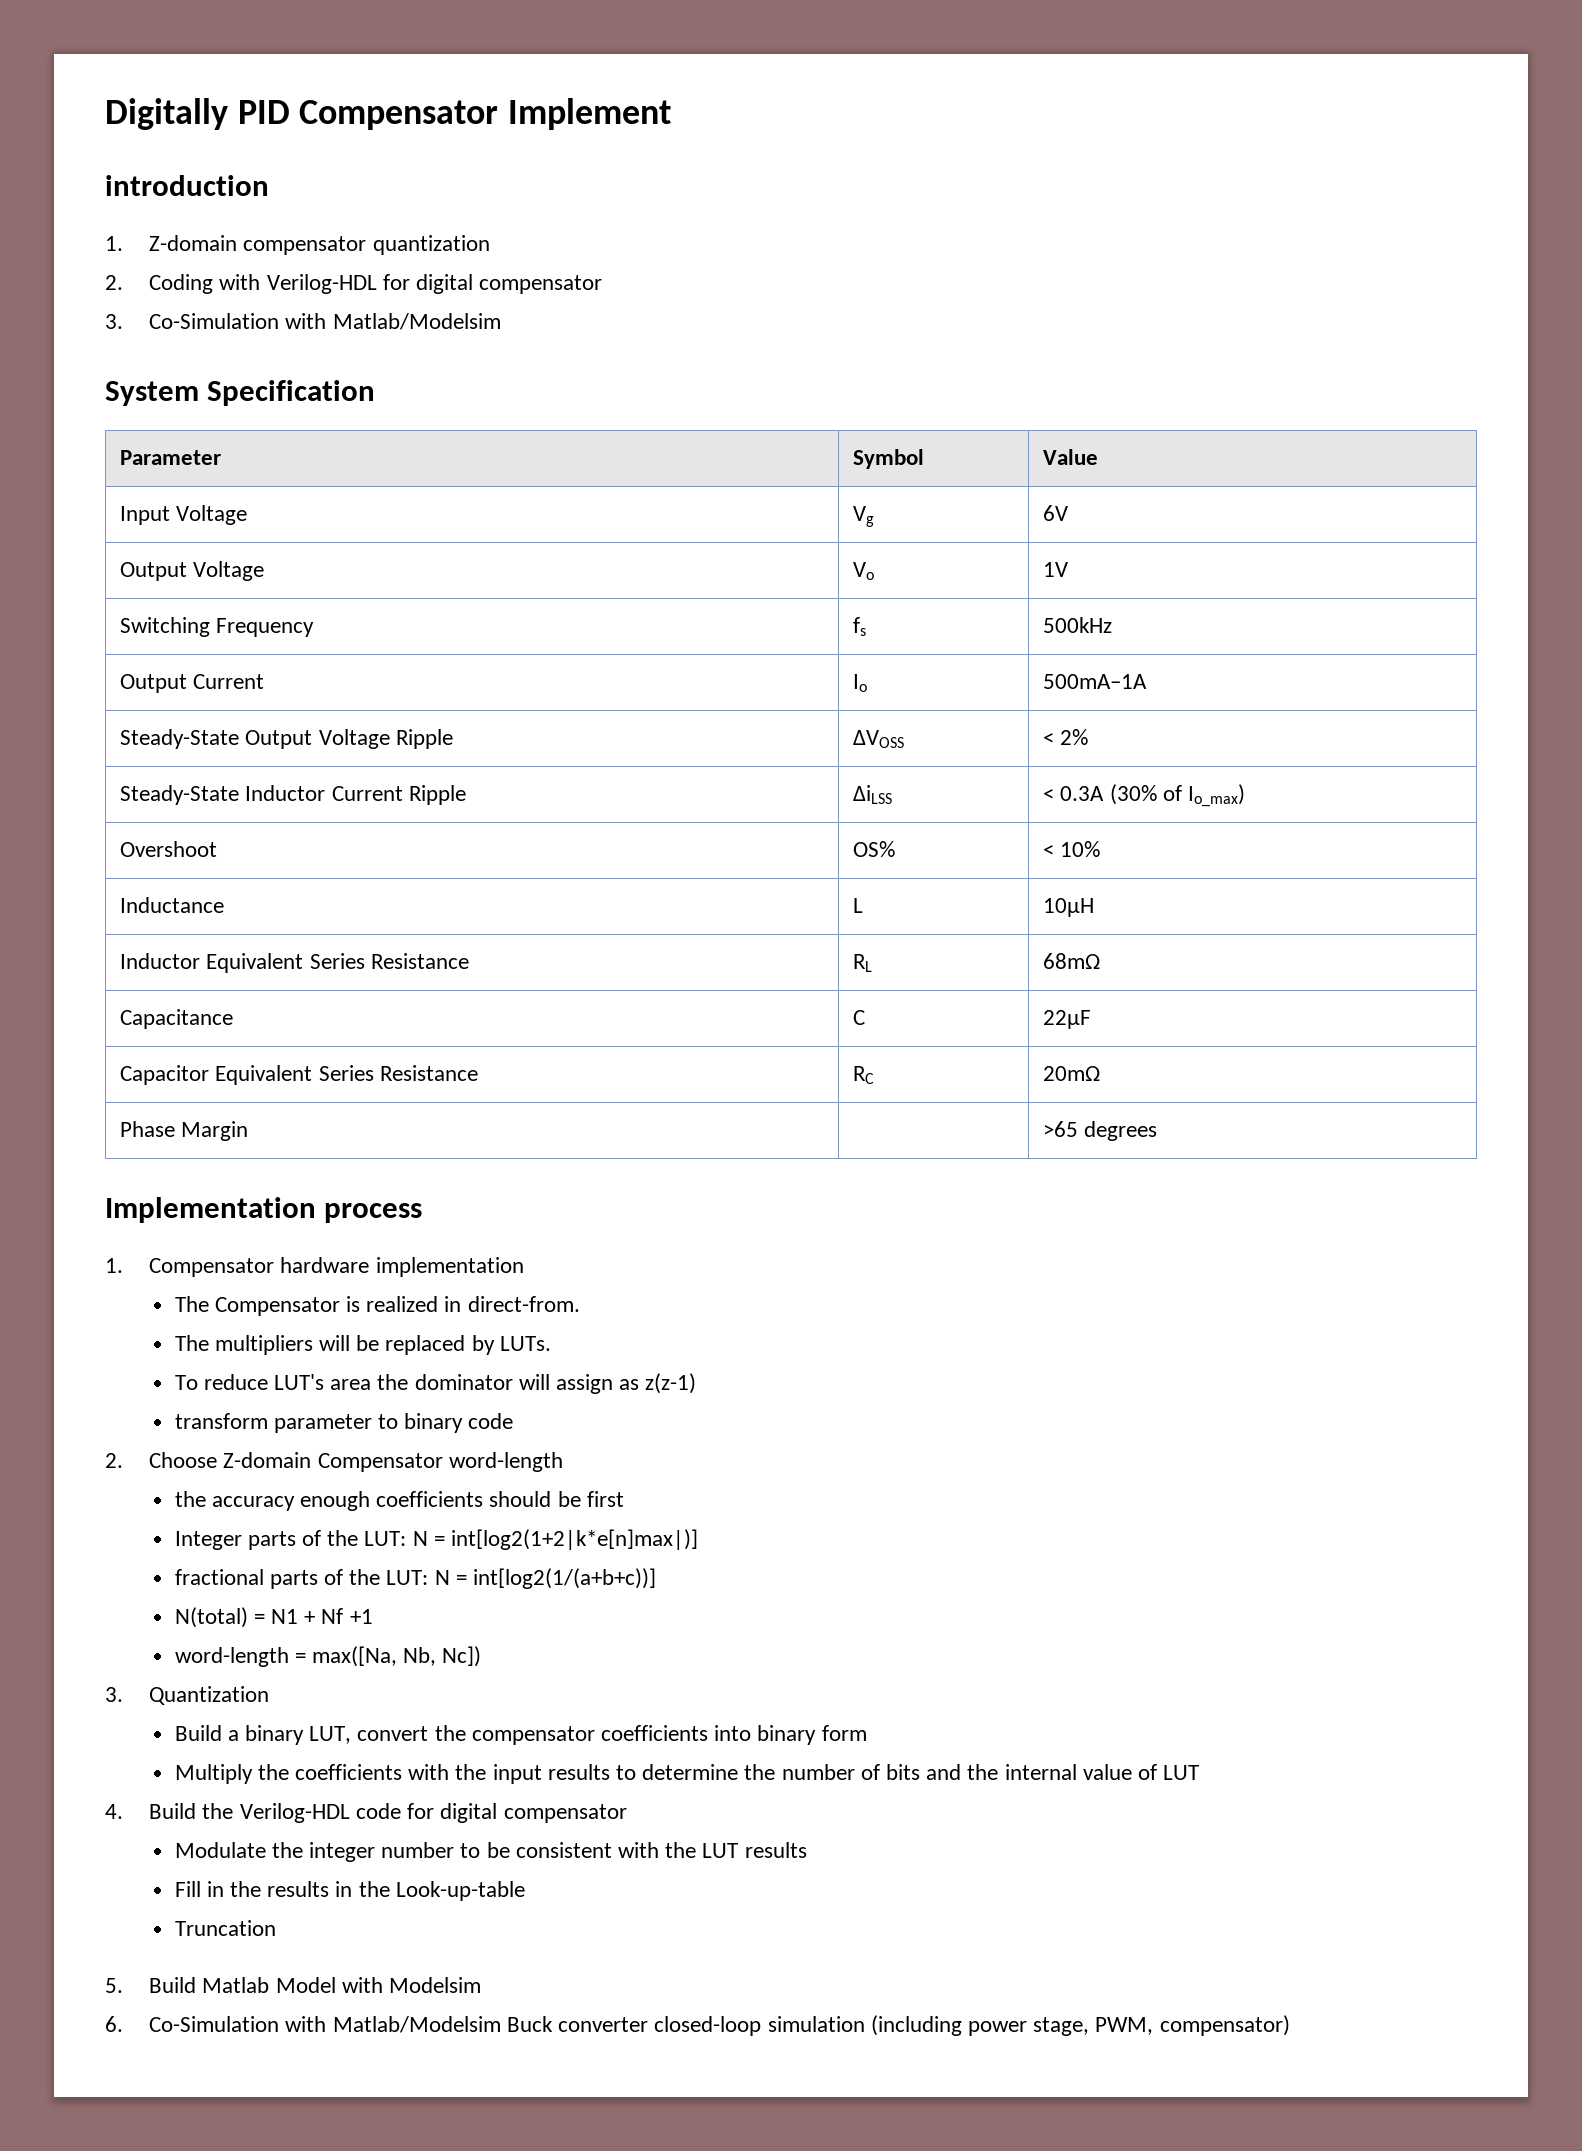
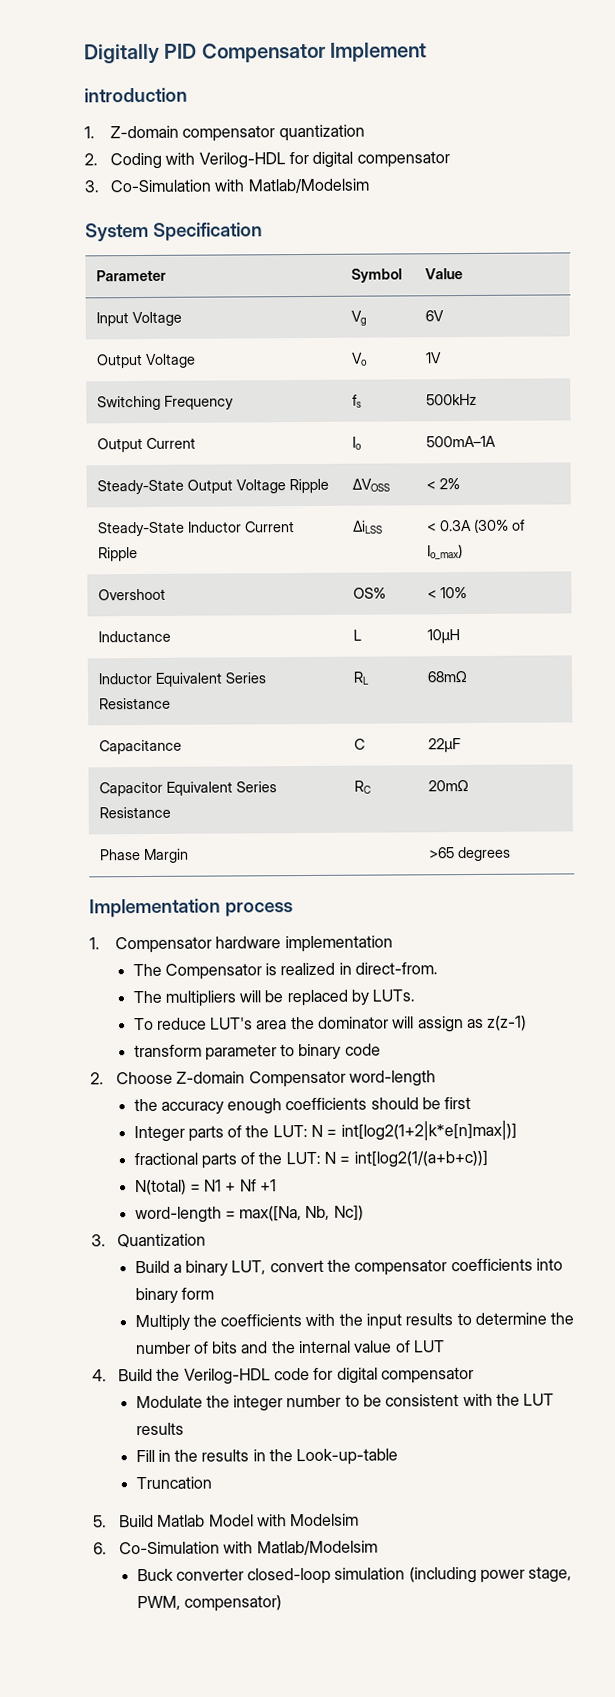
(501, 2024) none -> (378, 1548) //

